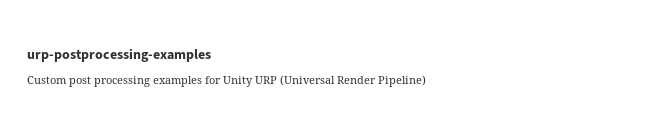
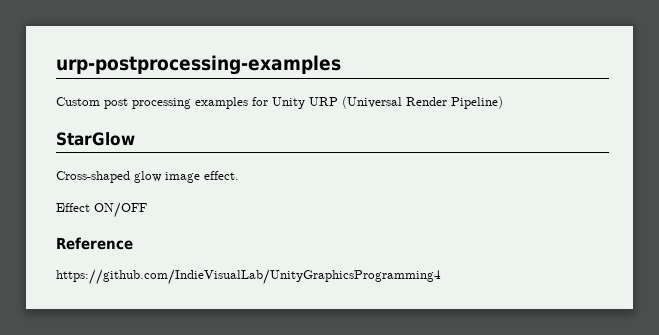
(426, 81) none -> [56,132,135,146] [56,171,239,183] [56,202,147,218] [56,237,133,250] [56,269,441,285] // StarGlow // Cross-shaped glow image effect. // Effect ON/OFF // Reference // https://github.com/IndieVisualLab/UnityGraphicsProgramming4

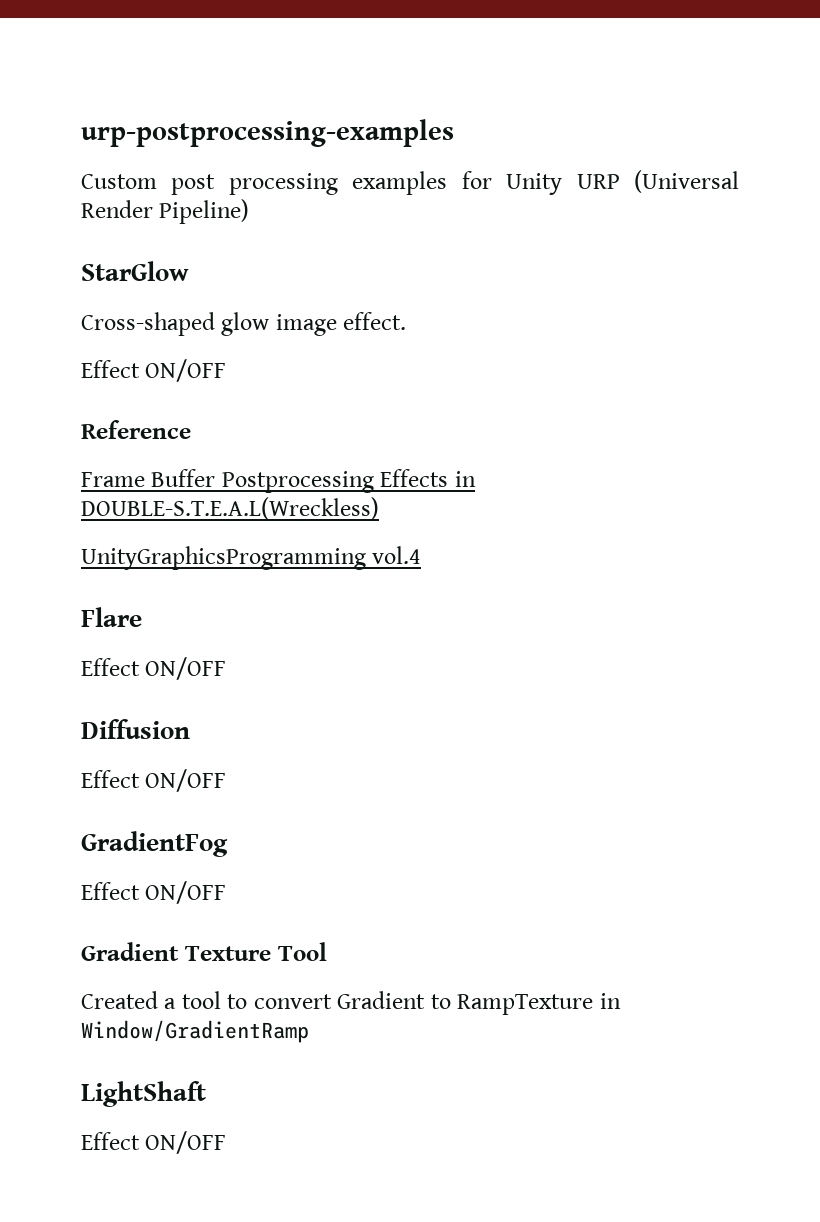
[56,269,441,285] https://github.com/IndieVisualLab/UnityGraphicsProgramming4 -> [81,469,476,493] [81,497,379,520] [81,546,422,570] [81,607,142,627] [81,657,227,680] [81,719,190,739] [81,769,227,792] [81,831,228,857] [81,881,227,904] [81,942,327,961] [81,991,621,1015] [81,1020,309,1043] [81,1081,206,1107] [81,1131,227,1154] Frame Buffer Postprocessing Effects in DOUBLE-S.T.E.A.L(Wreckless) // UnityGraphicsProgramming vol.4 // Flare // Effect ON/OFF // Diffusion // Effect ON/OFF // GradientFog // Effect ON/OFF // Gradient Texture Tool // Created a tool to convert Gradient to RampTexture in Window/GradientRamp // LightShaft // Effect ON/OFF

